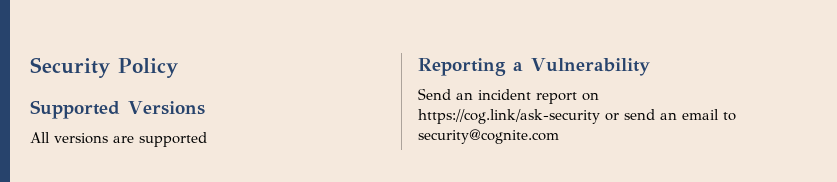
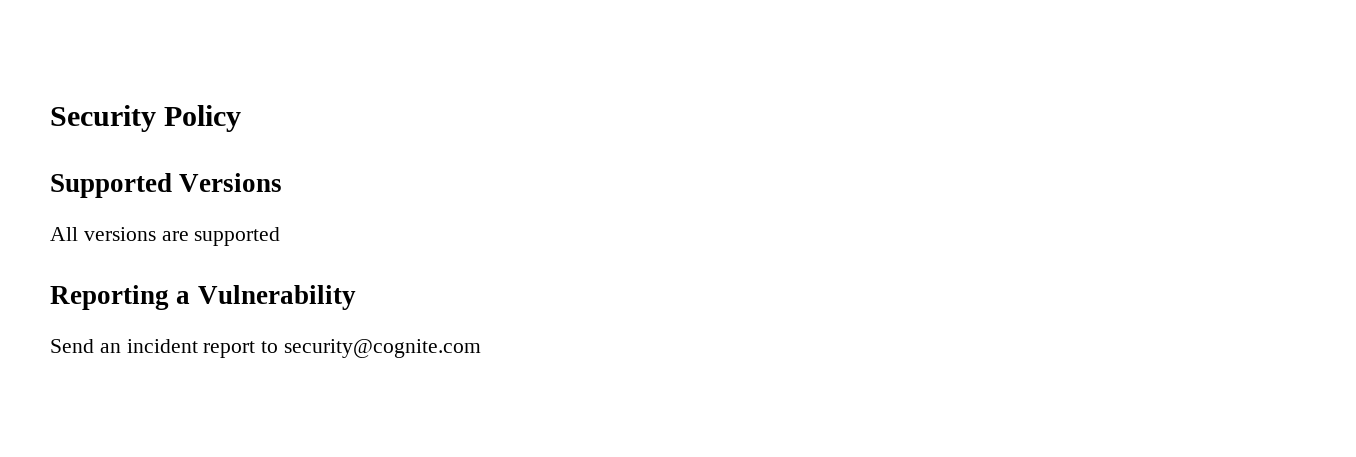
[582,92,599,101] [418,109,719,124] on https://cog.link/ask-security or send an email -> (256, 349) none

